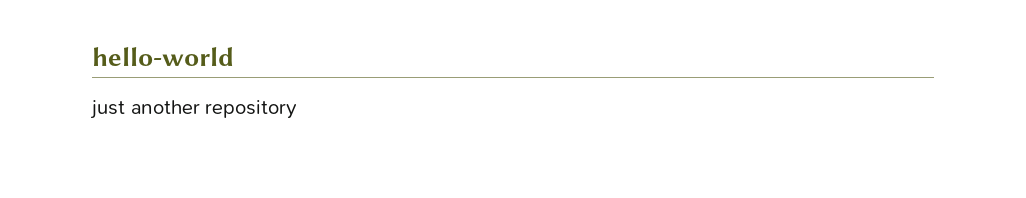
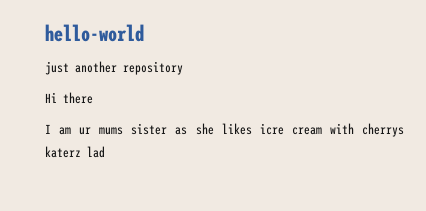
(298, 109) none -> [45,92,93,104] [45,123,404,137] [45,146,105,158] // Hi there // I am ur mums sister as she likes icre cream with cherrys katerz lad

